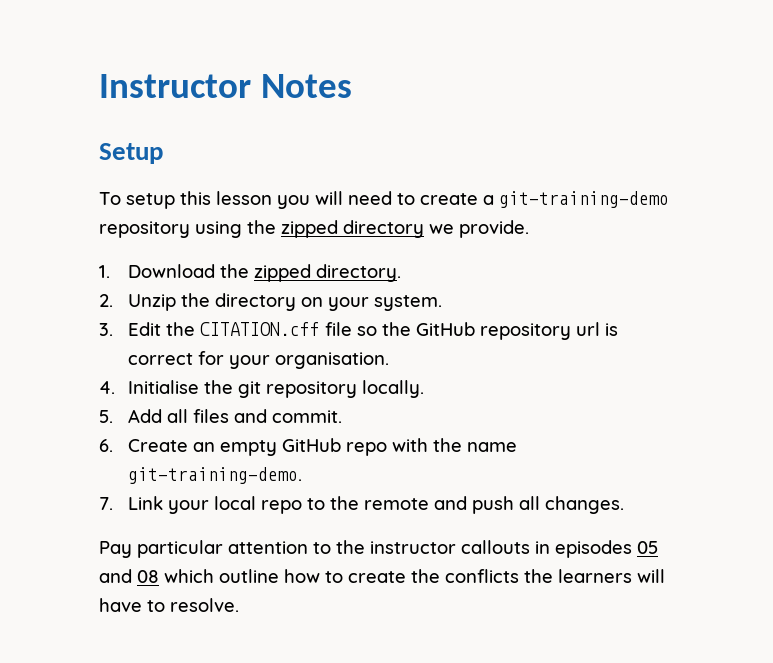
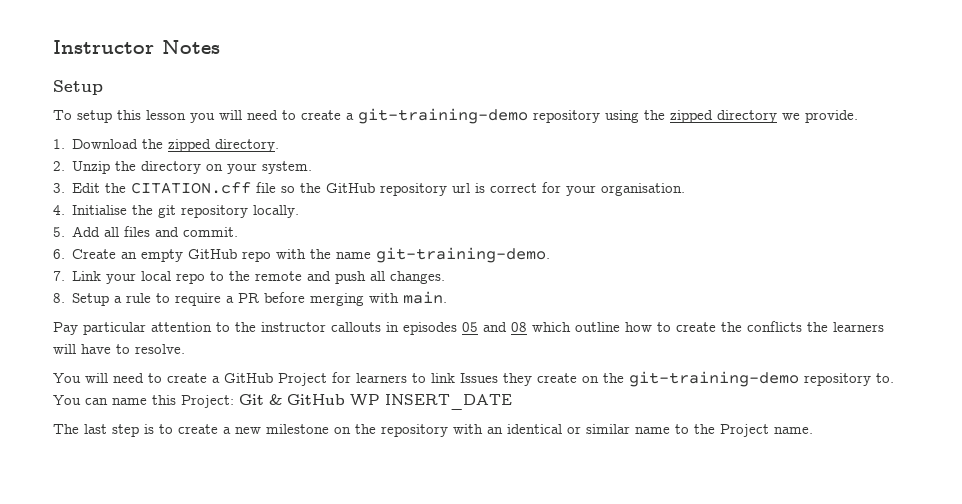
(625, 505) none -> [53,291,448,306] // 8. Setup a rule to require a PR before merging with main.
(239, 605) none -> [53,371,894,387] [53,394,512,410] [53,424,813,437] // You will need to create a GitHub Project for learners to link Issues they create on the git-training-demo repository to. You can name this Project: Git & GitHub WP INSERT_DATE // The last step is to create a new milestone on the repository with an identical or similar name to the Project name.

